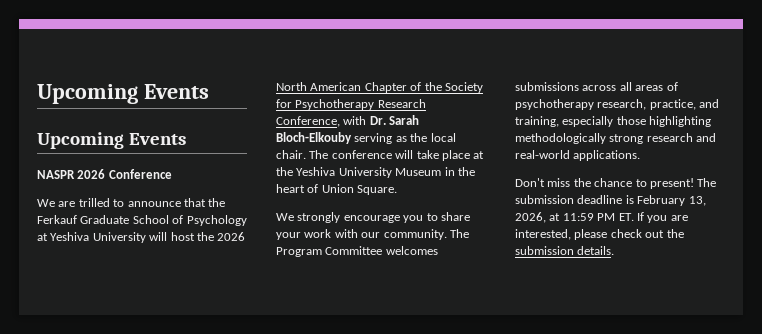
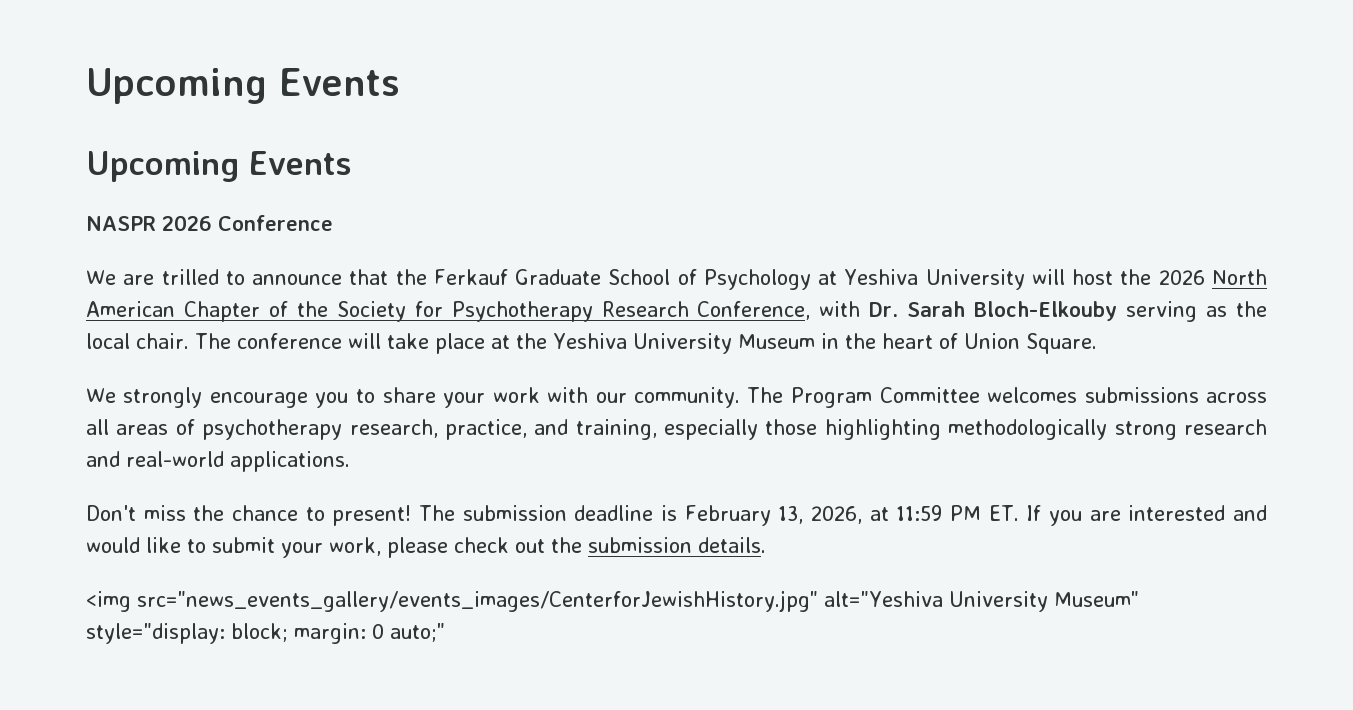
[515,229,571,240] interested, -> [1128,505,1268,521] [86,537,381,558] interested and would like to submit your work,
(615, 250) none -> [86,590,1139,612] [86,623,445,644] // <img src="news_events_gallery/events_images/CenterforJewishHistory.jpg" alt="Yeshiva University Museum" style="display: block; margin: 0 auto;"

